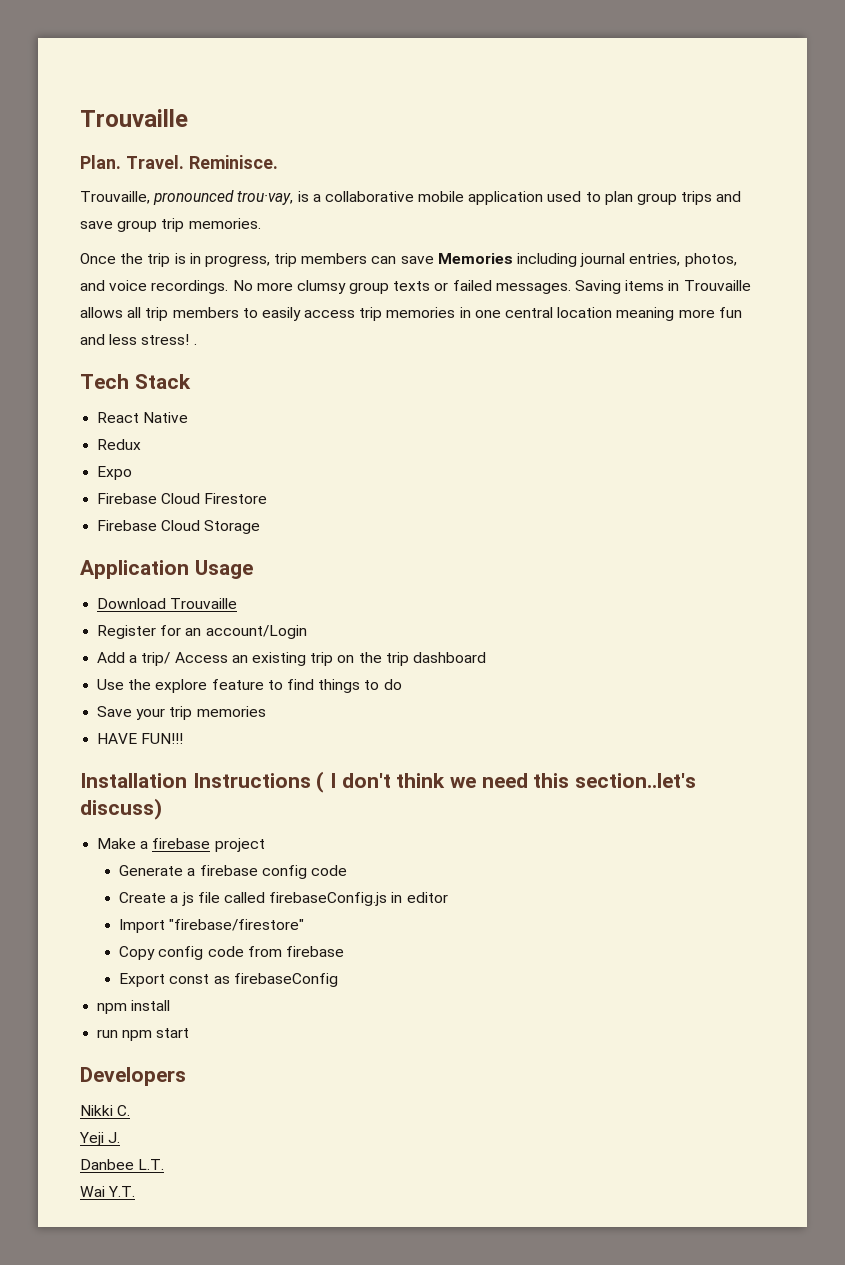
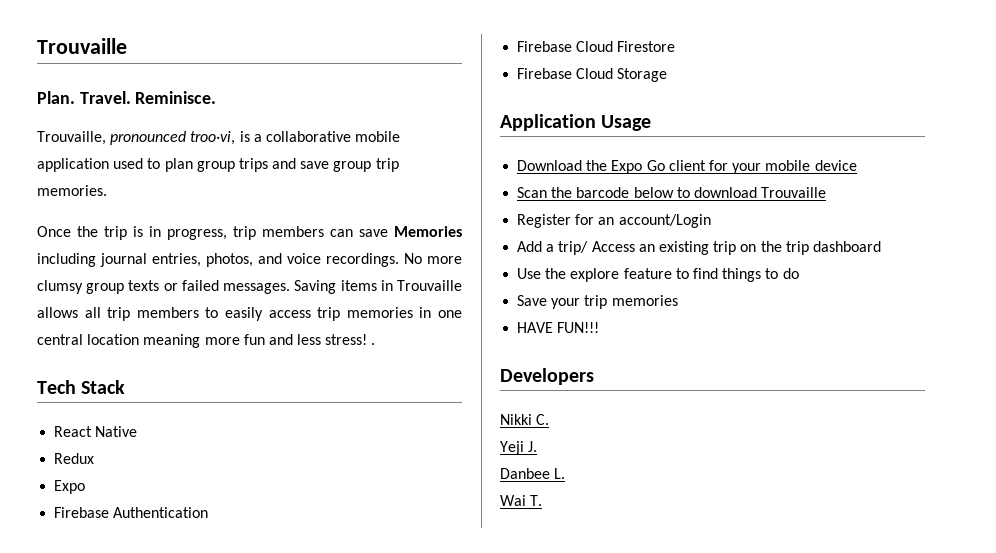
[237,191,294,205] trou·vay, -> [190,131,236,145] troo·vi,
(133, 473) none -> [54,507,209,518] // Firebase Authentication
(167, 603) none -> [586,160,857,174] [517,187,757,198] the Expo Go client for your mobile device // Scan the barcode below to download
[80,771,697,793] [80,798,162,820] [97,838,265,852] [119,865,348,879] [119,892,448,906] [119,919,305,933] [119,946,345,960] [119,973,338,987] [97,1000,171,1014] [97,1028,190,1041] // Installation Instructions ( I don't think we need this section..let's discuss) // Make a firebase project // Generate a firebase config code // Create a js file called firebaseConfig.js in editor // Import "firebase/firestore" // Copy config code from firebase // Export const as firebaseConfig // npm install // run npm start -> (600, 327) none
[138,1159,165,1170] L.T. -> [554,468,566,479] L.
[108,1186,136,1197] Y.T. -> [530,495,543,506] T.

